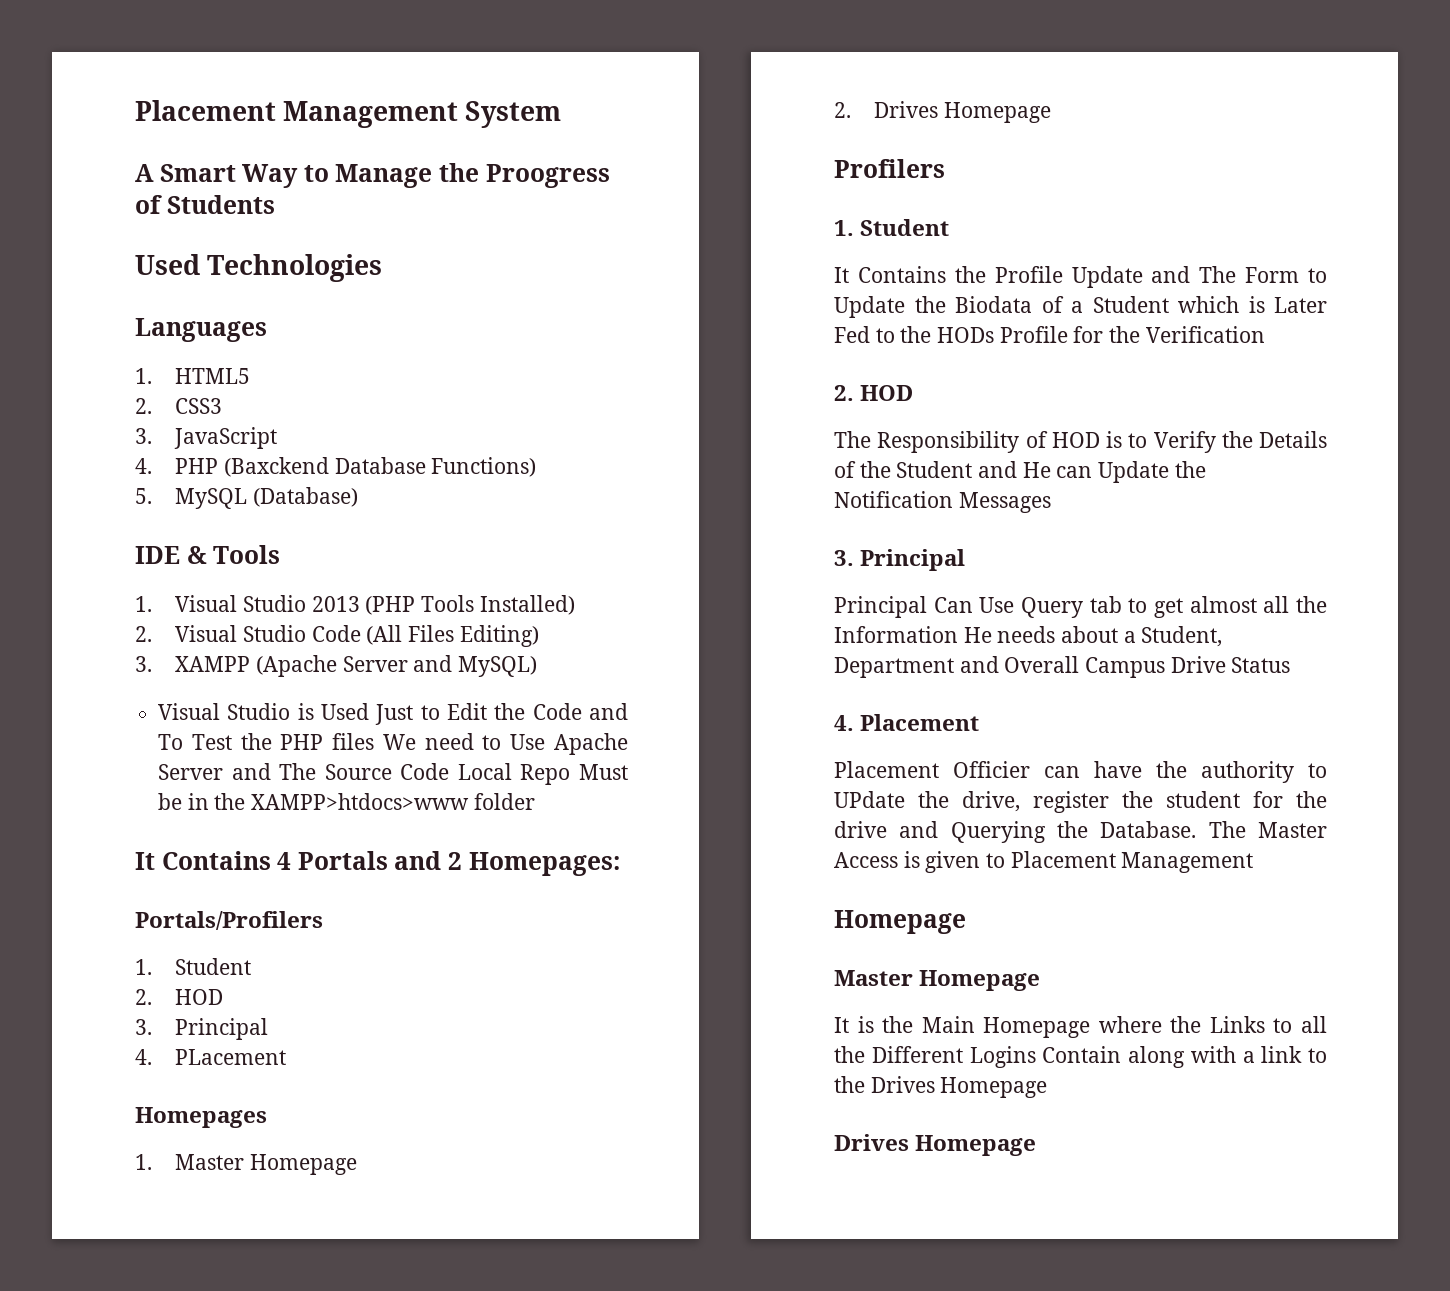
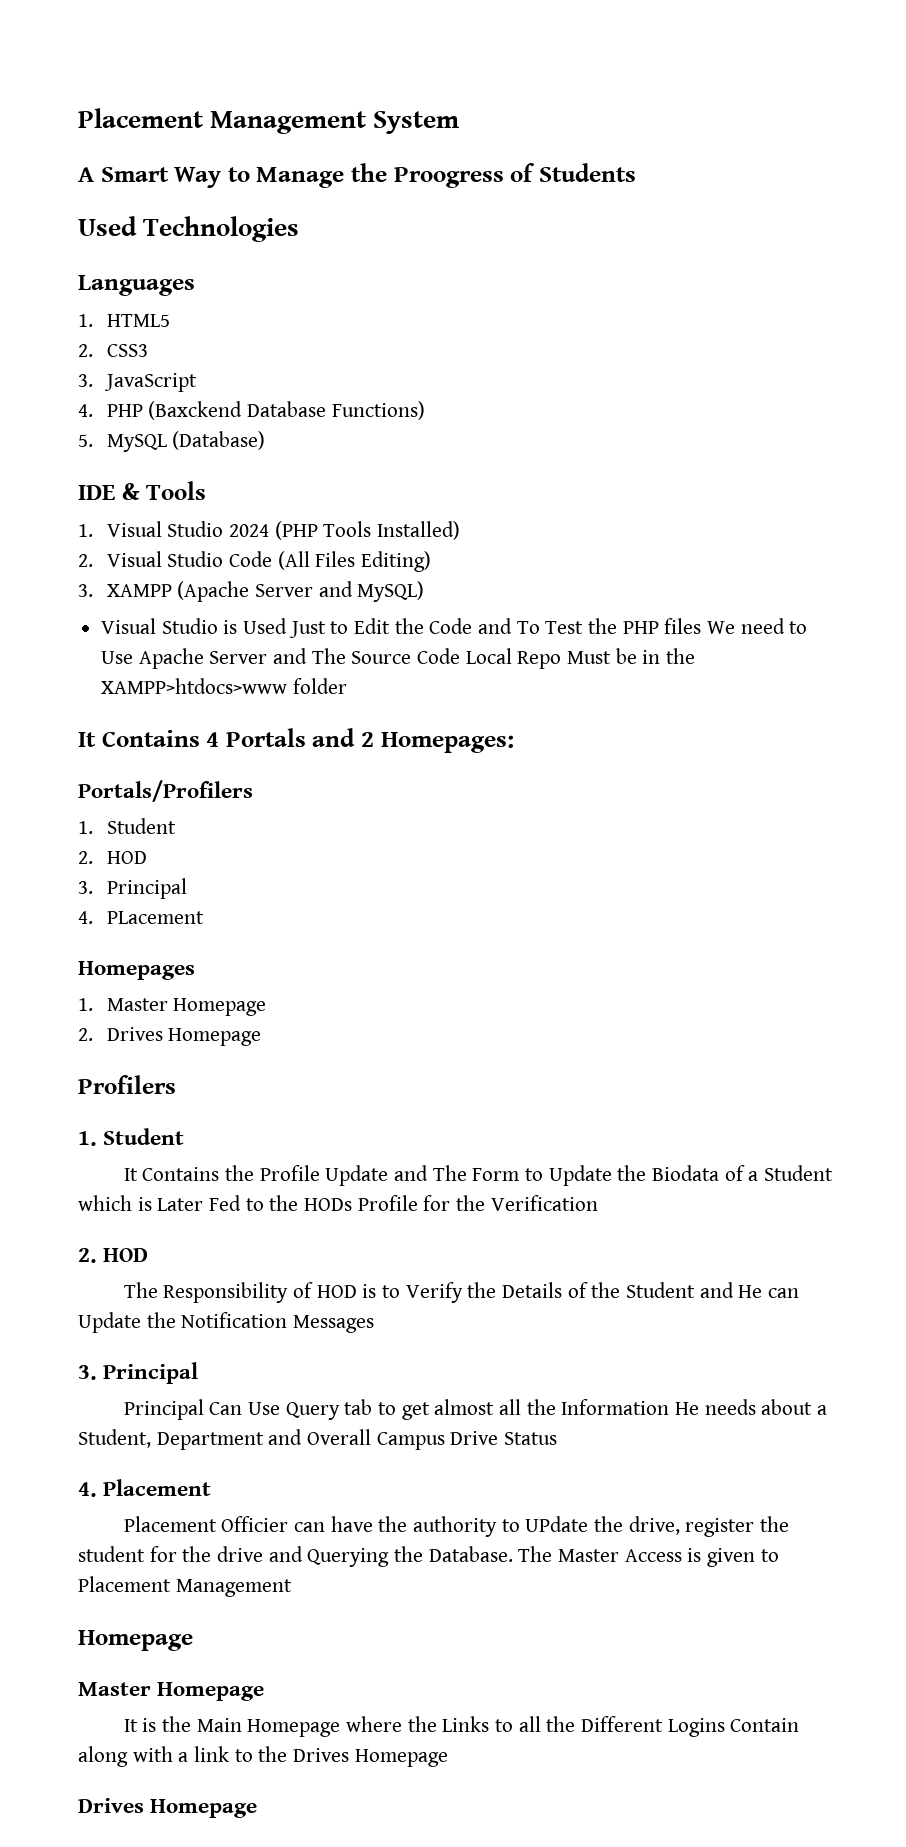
[311,596,360,612] 2013 -> [228,524,269,537] 2024

